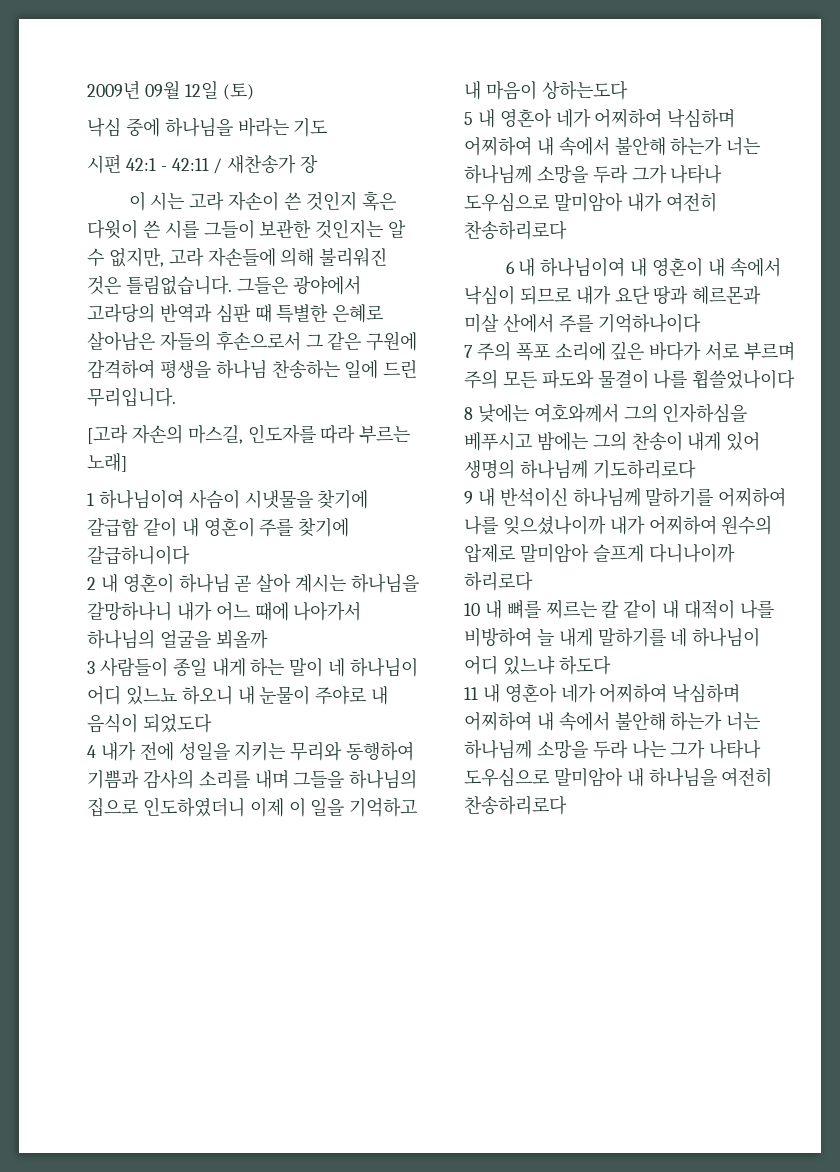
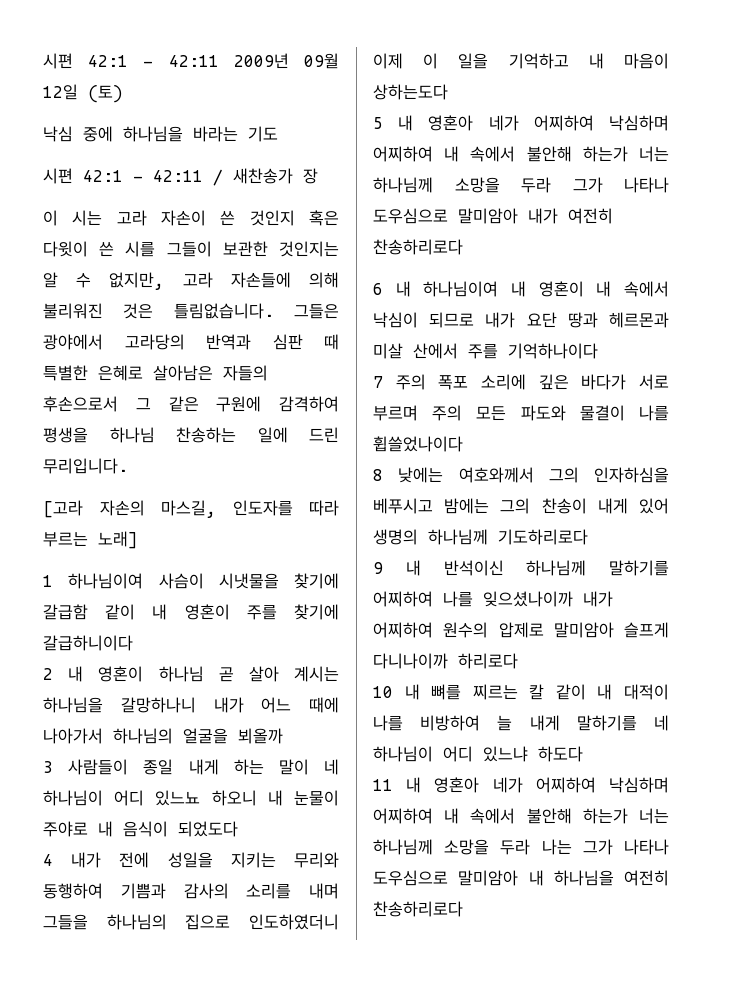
(87, 89) none -> [43,53,219,69] 시편 42:1 - 42:11

